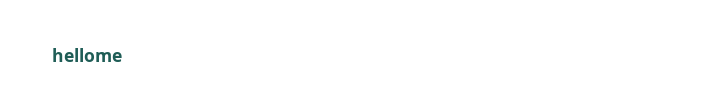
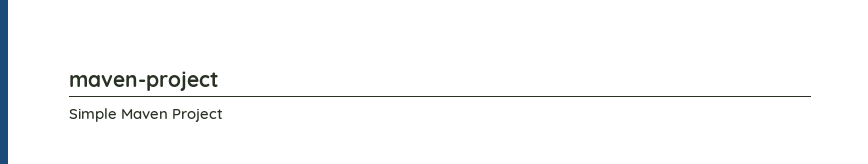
[52,48,122,62] hellome -> [69,71,219,91] [69,108,224,122] maven-project // Simple Maven Project

